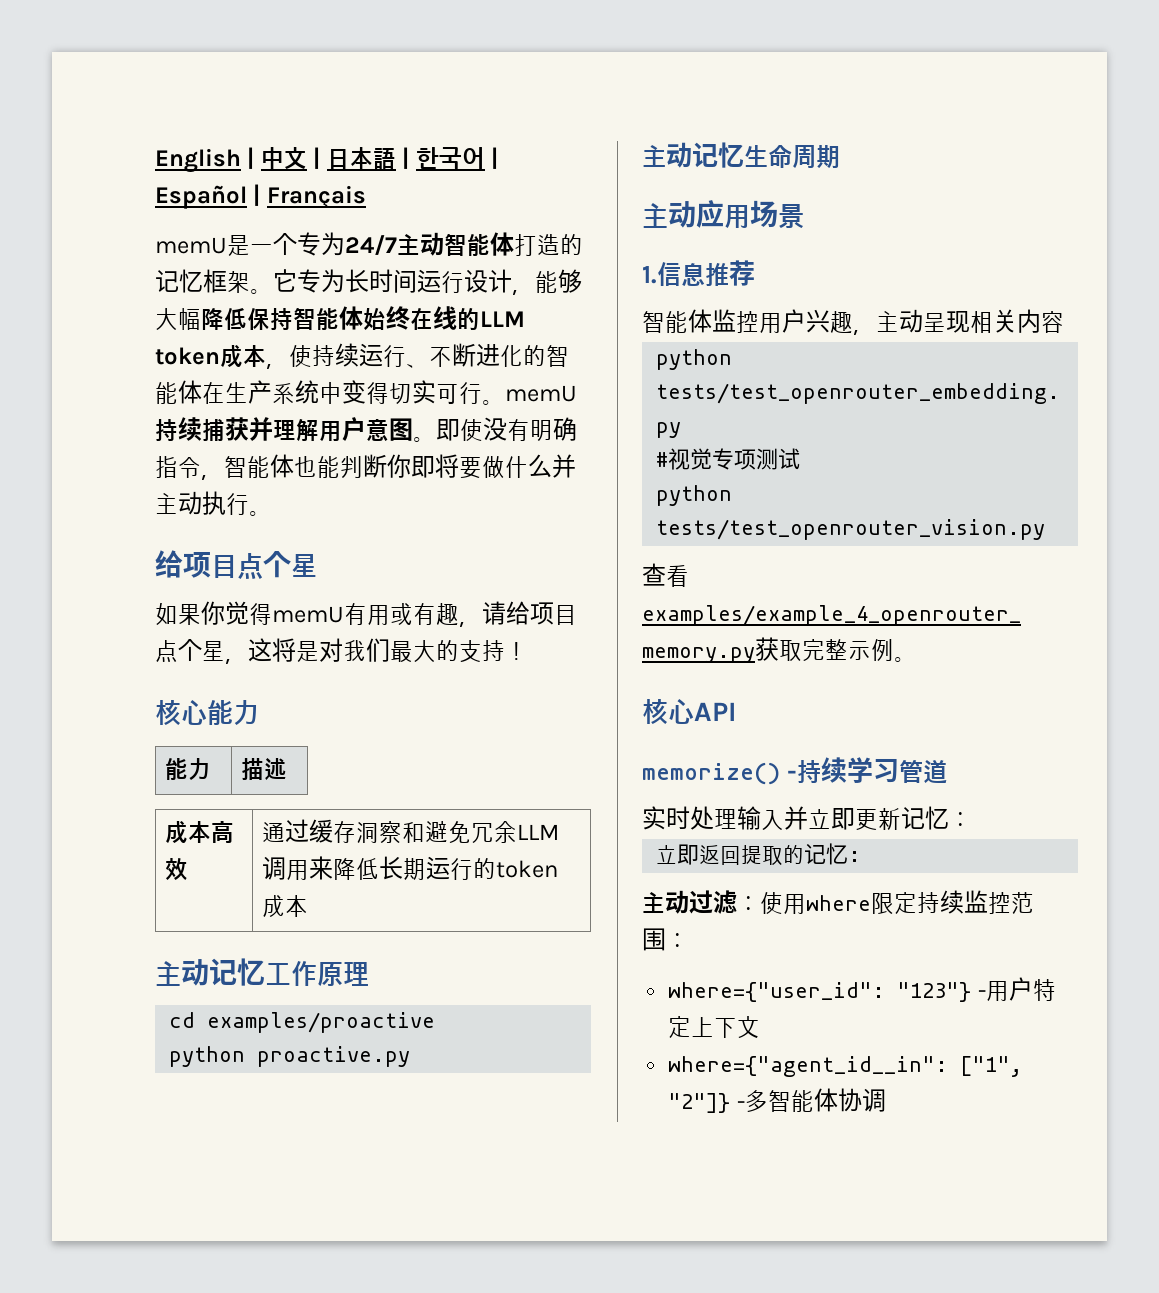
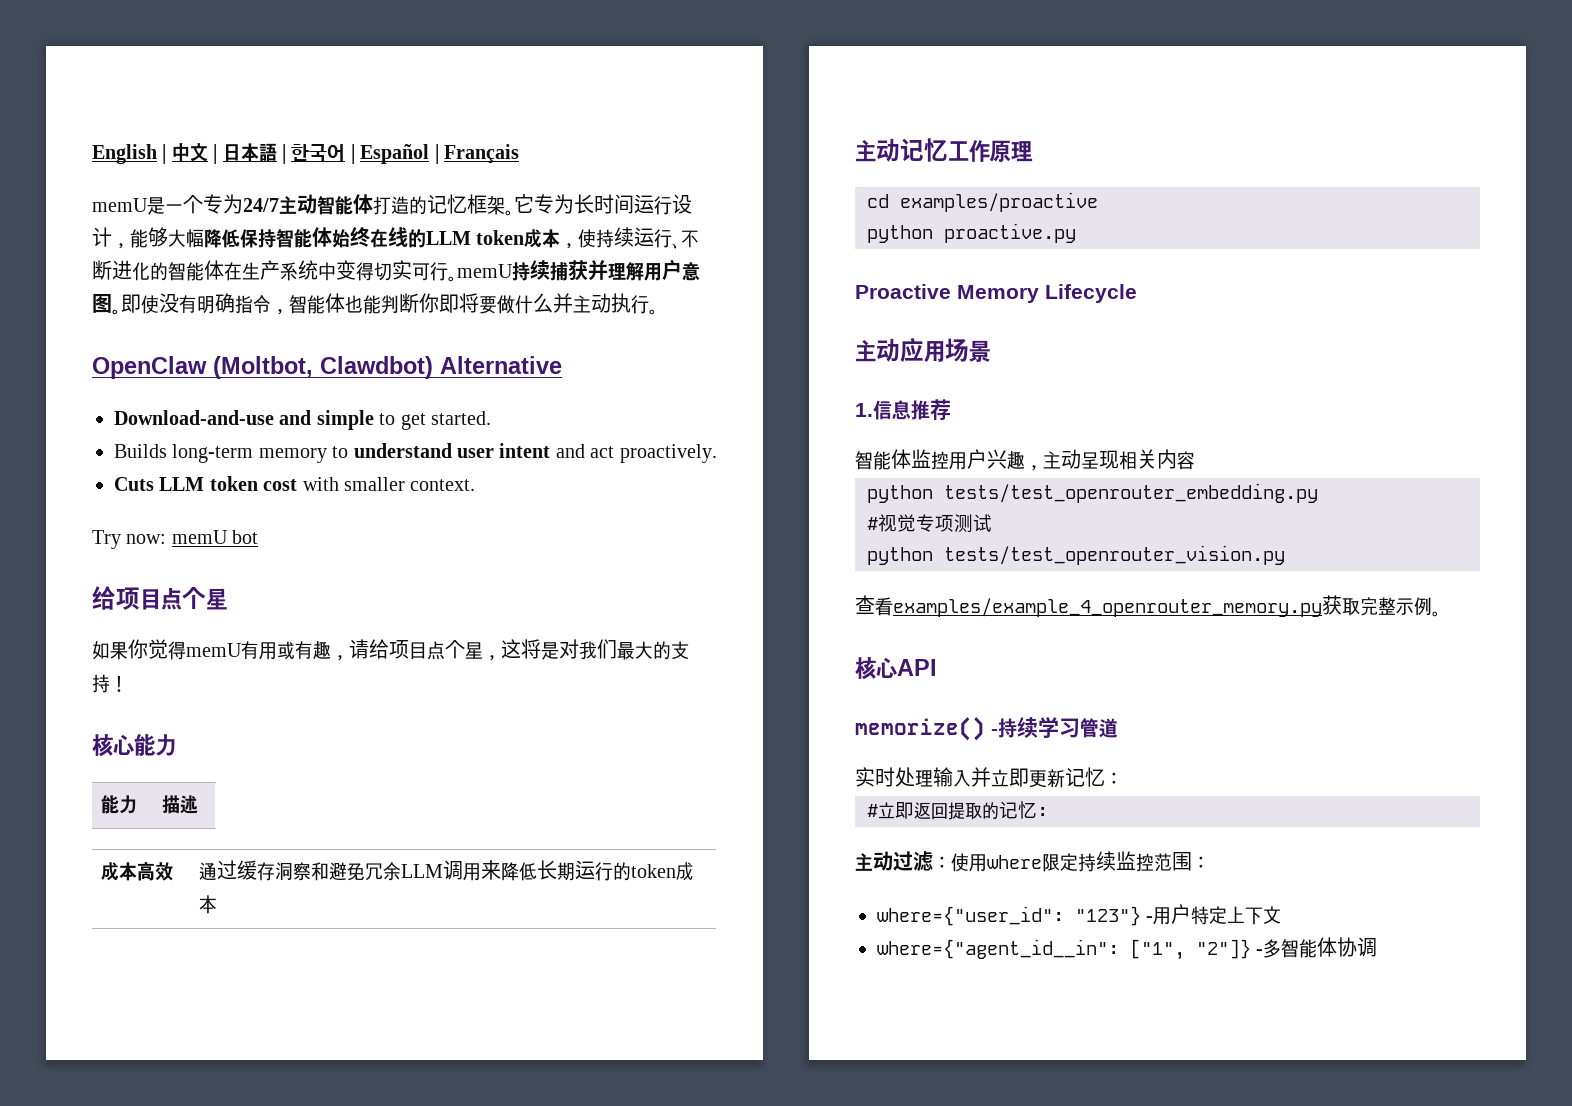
(272, 513) none -> [92,356,562,379] [114,410,491,430] [114,443,717,463] [114,476,476,491] [92,530,259,549] // OpenClaw (Moltbot, Clawdbot) Alternative // Download-and-use and simple to get started. // Builds long-term memory to understand user intent and act proactively. // Cuts LLM token cost with smaller context. // Try now: memU bot
[642,142,840,168] 主动记忆生命周期 -> [855,284,1137,303] Proactive Memory Lifecycle
(972, 819) none -> [867,804,878,817] #

